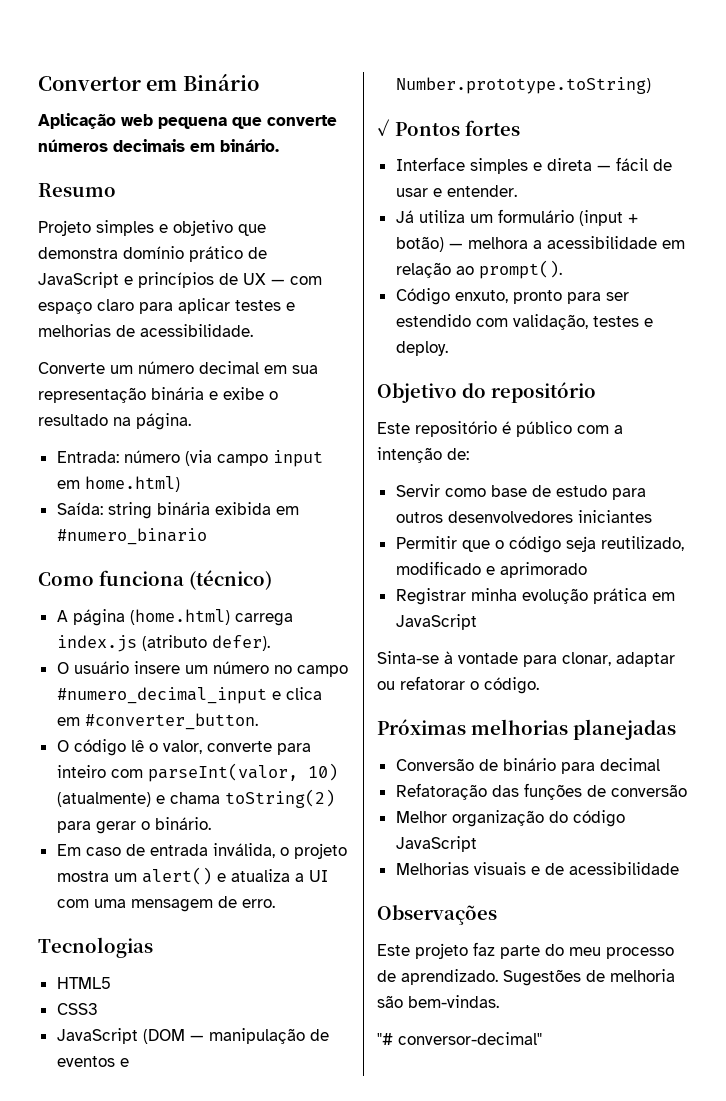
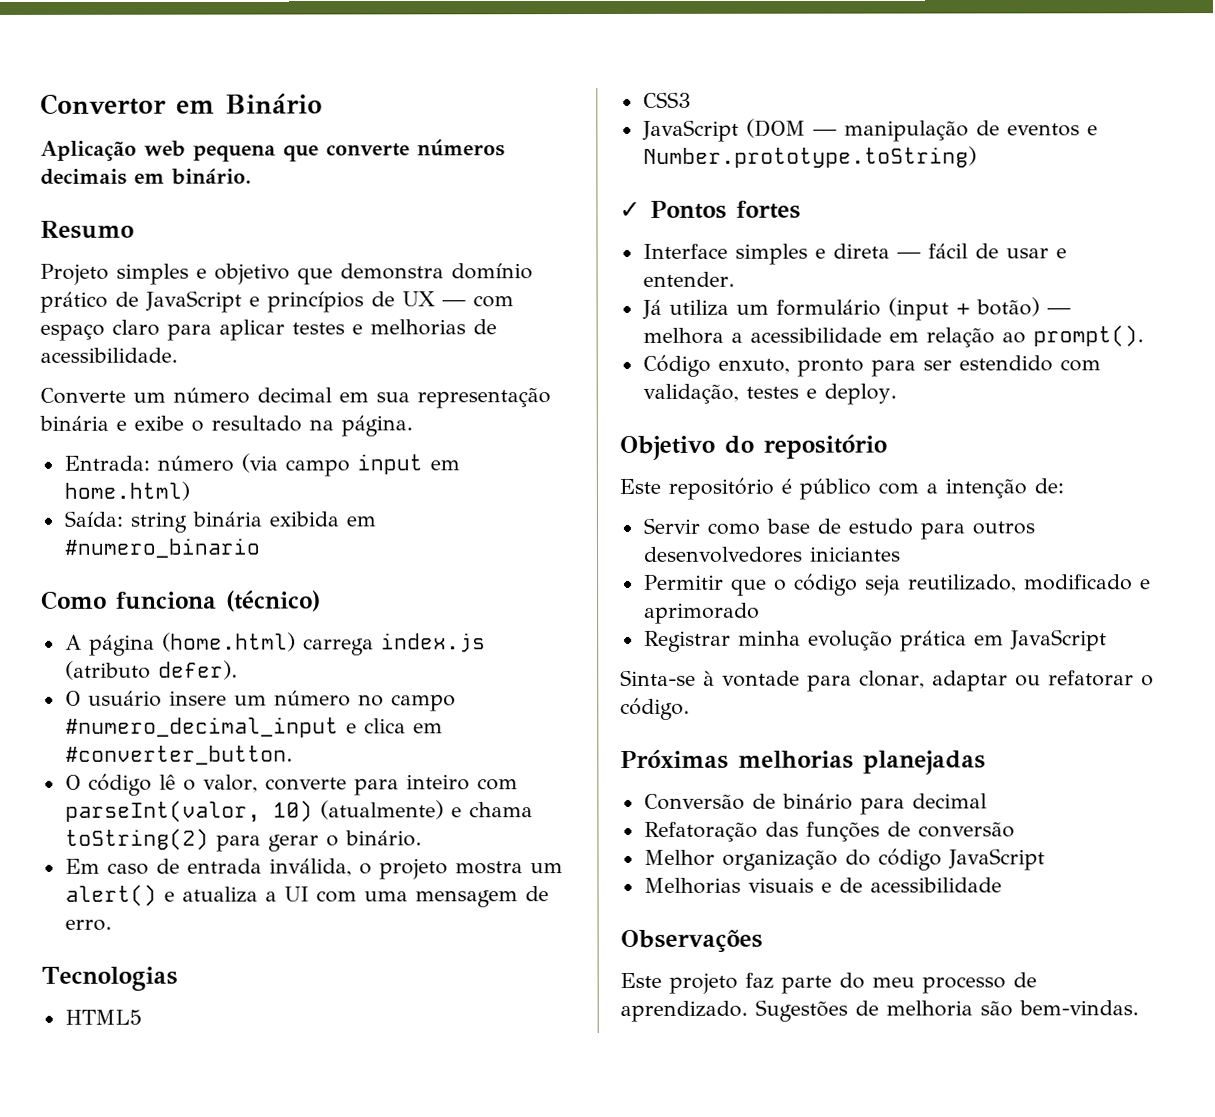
[377,1032,542,1045] // "# conversor-decimal" -> (1139, 1008) none

